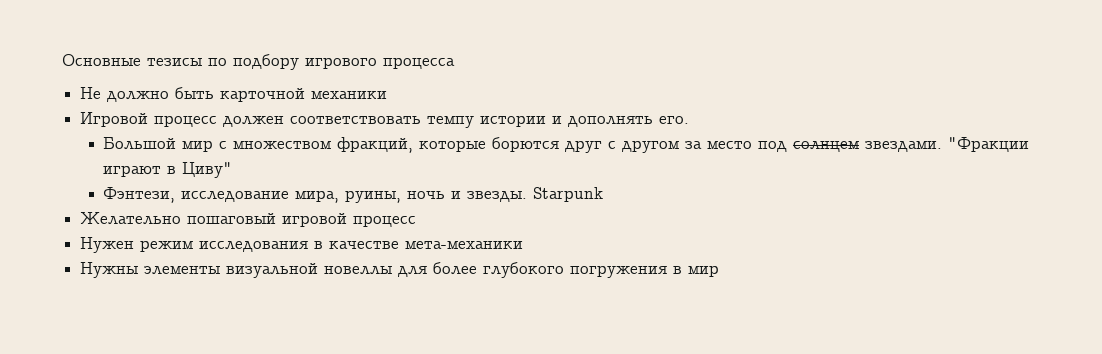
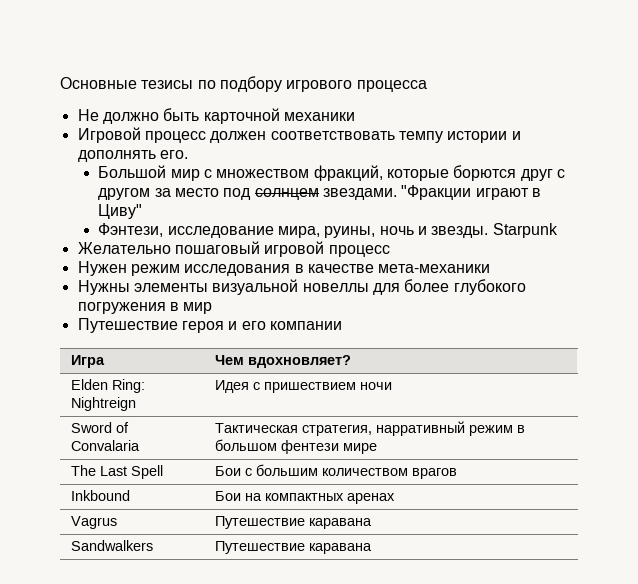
(720, 271) none -> [77,318,342,333] [70,355,105,368] [214,355,351,368] [70,379,145,393] [70,397,136,411] [214,380,392,393] [70,422,129,433] [70,440,140,451] [214,421,525,436] [214,439,377,454] [70,465,163,479] [214,464,457,479] [70,490,130,501] [214,491,395,504] [70,516,117,529] [214,516,372,529] [70,540,153,551] [214,541,372,554] // Путешествие героя и его компании // Игра | Чем вдохновляет? // Elden Ring: Nightreign | Идея с пришествием ночи // Sword of Convalaria | Тактическая стратегия, нарративный режим в большом фентези мире // The Last Spell | Бои с большим количеством врагов // Inkbound | Бои на компактных аренах // Vagrus | Путешествие каравана // Sandwalkers | Путешествие каравана

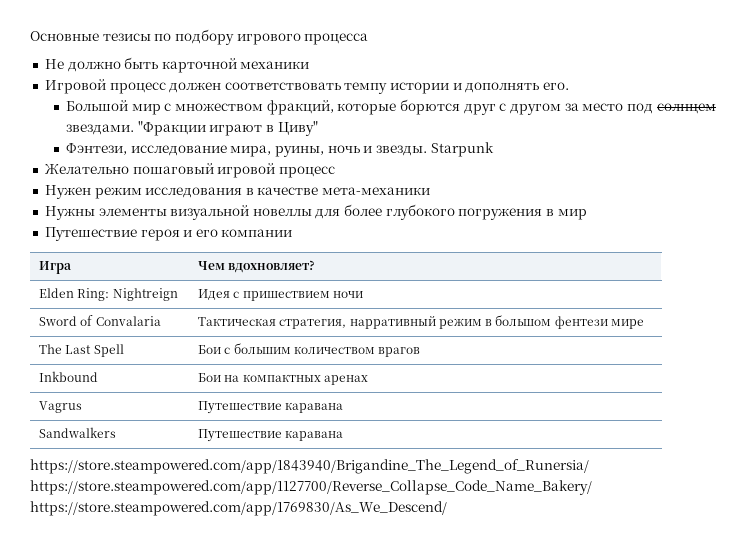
(372, 548) none -> [30,459,589,474] [30,480,592,495] [30,501,447,516] // https://store.steampowered.com/app/1843940/Brigandine_The_Legend_of_Runersia/ https://store.steampowered.com/app/1127700/Reverse_Collapse_Code_Name_Bakery/ https://store.steampowered.com/app/1769830/As_We_Descend/

